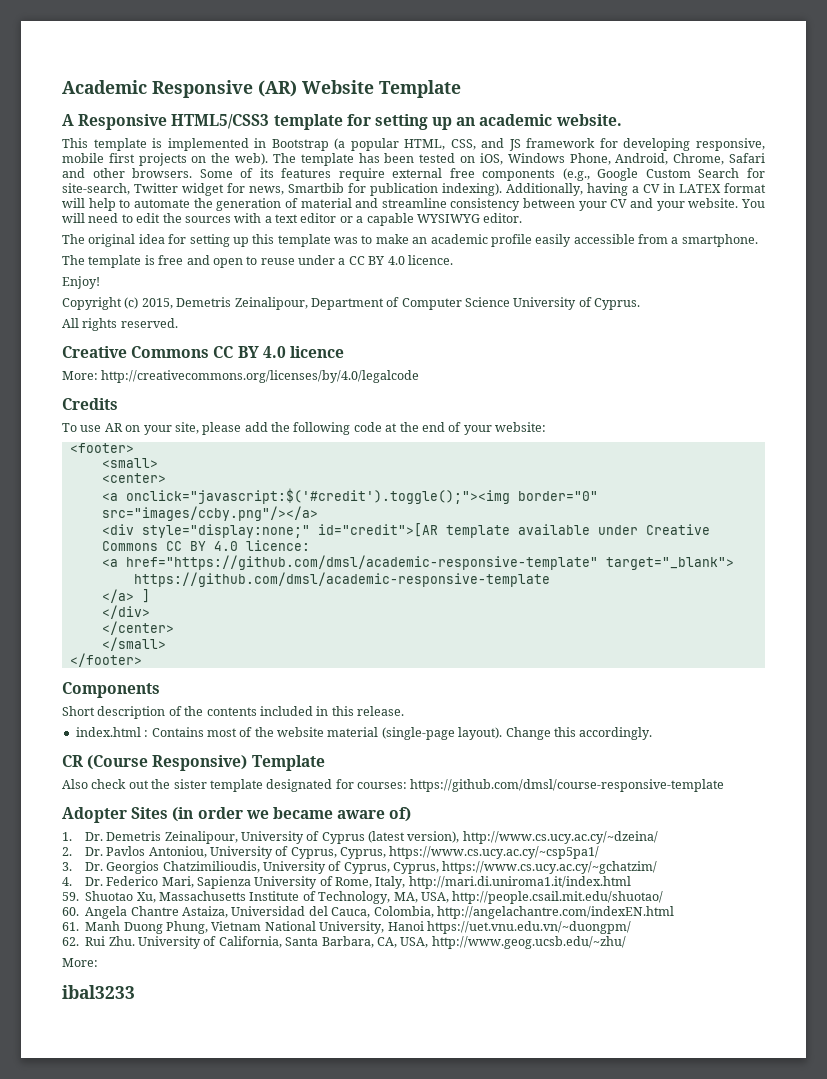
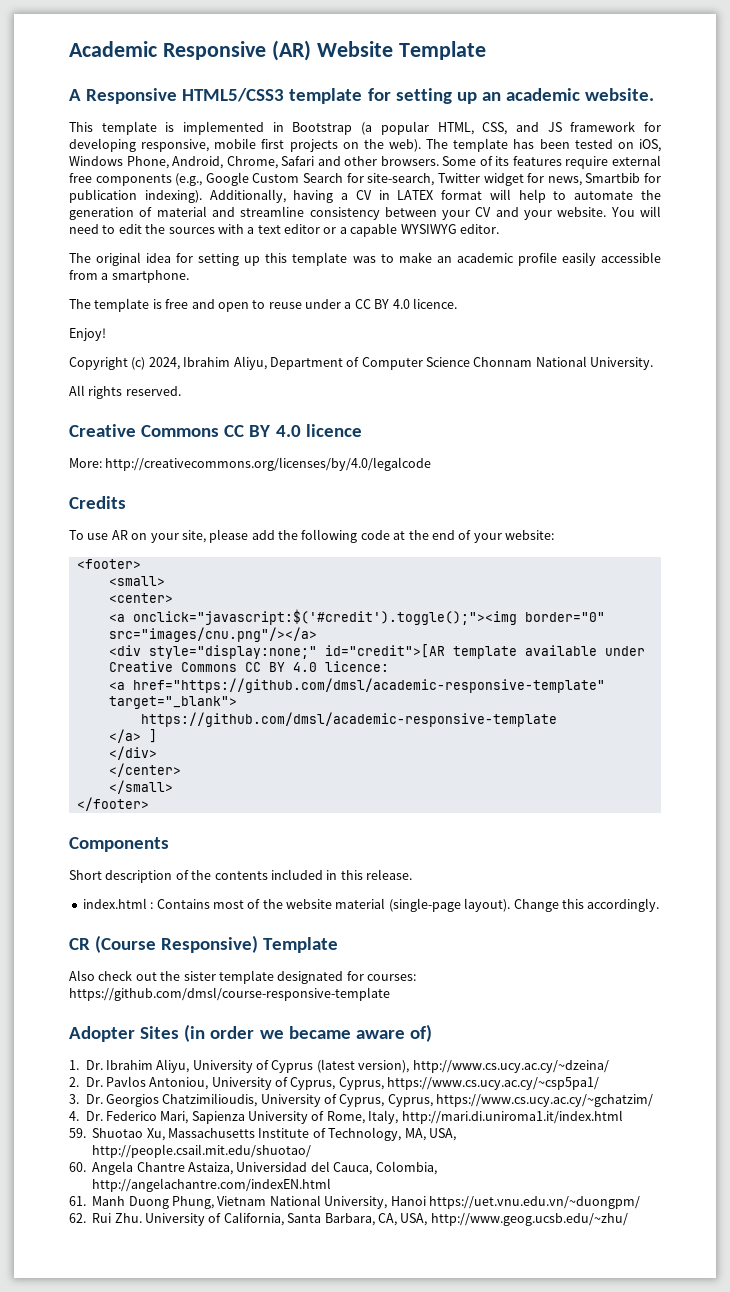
[141,297,308,310] 2015, Demetris Zeinalipour, -> [148,356,267,370] 2024, Ibrahim Aliyu,
[513,297,641,310] University of Cyprus. -> [473,356,654,370] Chonnam National University.
[101,506,318,521] src="images/ccby.png"/></a> -> [108,627,317,642] src="images/cnu.png"/></a>
[106,831,238,844] Demetris Zeinalipour, -> [105,1059,190,1073] Ibrahim Aliyu,
[62,958,98,967] [62,985,135,999] // More: // ibal3233 -> (628, 1219) none

